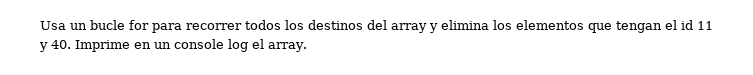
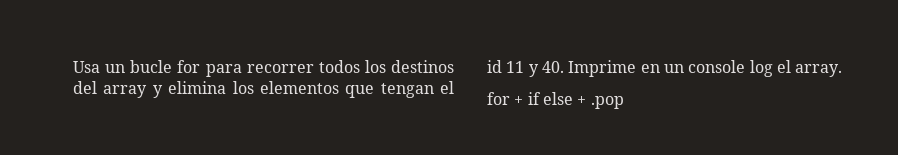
(307, 47) none -> [487,92,624,109] // for + if else + .pop

